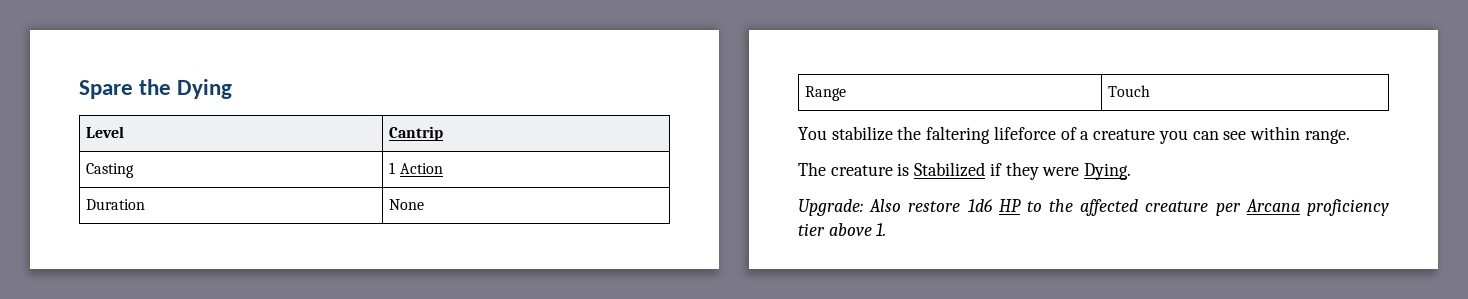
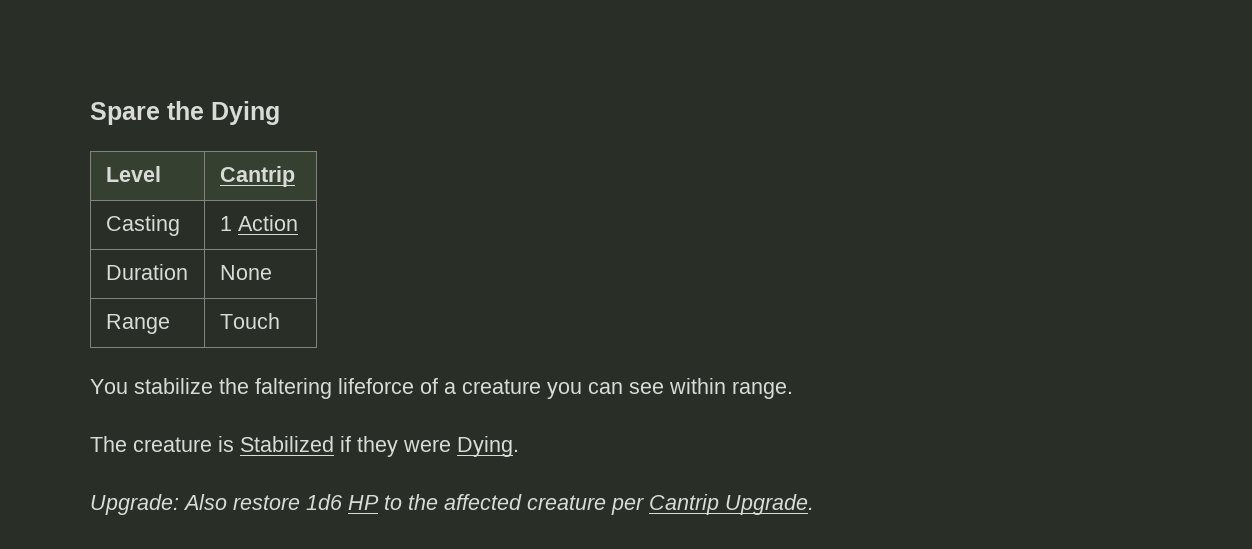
[1245,199,1389,216] [798,223,887,236] Arcana proficiency tier above 1. -> [649,494,814,515] Cantrip Upgrade.

